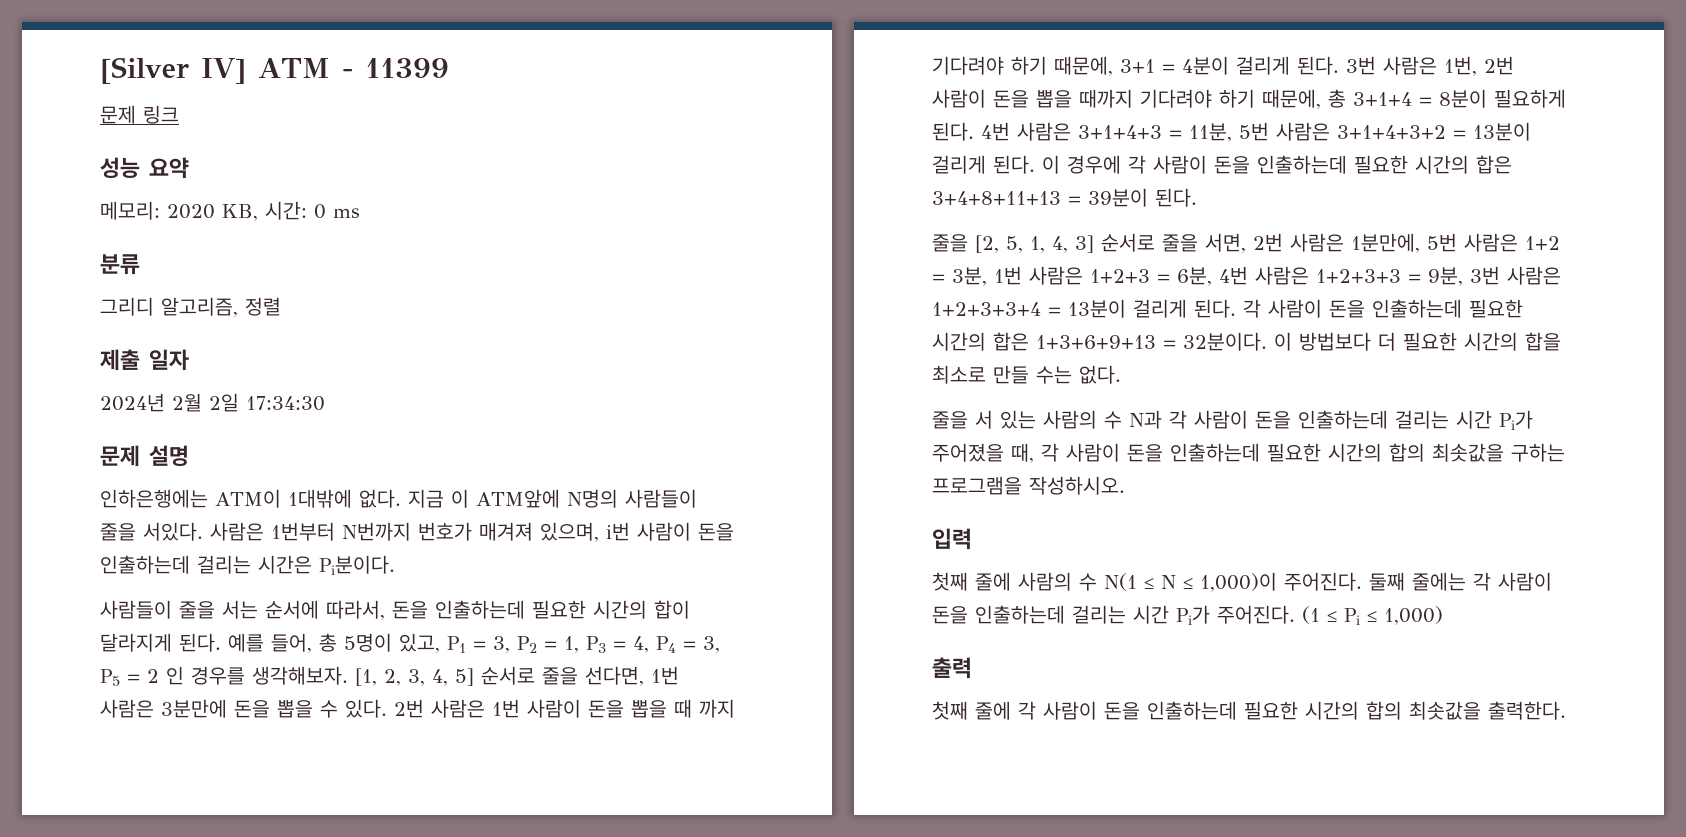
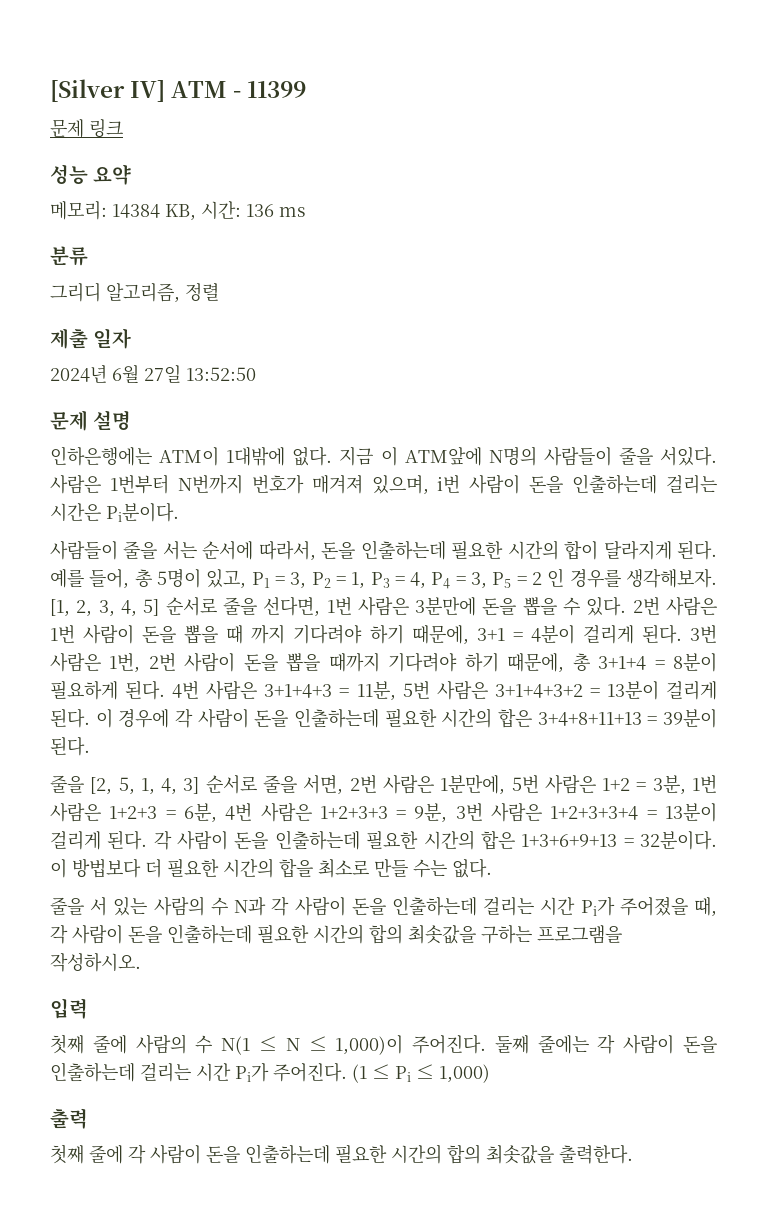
[167,204,215,219] 2020 -> [112,204,160,218] 14384
[314,204,326,219] 0 -> [246,204,274,217] 136
[172,393,325,412] 2월 2일 17:34:30 -> [112,365,256,383] 6월 27일 13:52:50

